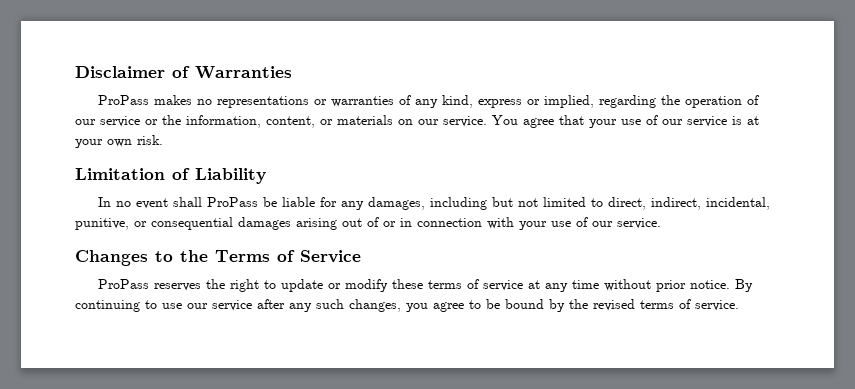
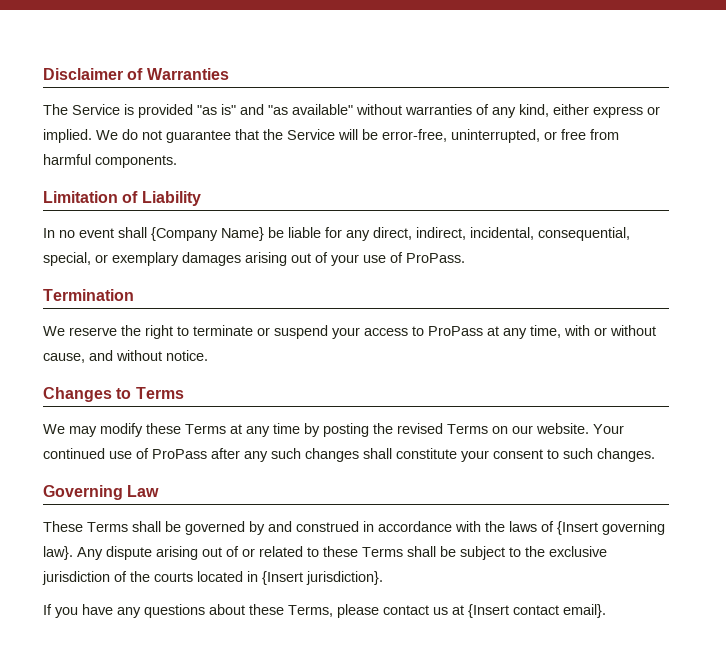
[98,95,328,108] ProPass makes no representations or -> [43,104,402,118] The Service is provided "as is" and "as available" without
(474, 101) none -> [553,104,589,115] either
[544,95,760,108] [75,115,759,128] [75,135,163,148] implied, regarding the operation of our service or the information, content, or materials on our service. You agree that your use of our service is at your own risk. -> [43,129,619,143] [43,154,177,168] implied. We do not guarantee that the Service will be error-free, uninterrupted, or free from harmful components.
[207,197,259,207] ProPass -> [151,227,264,241] {Company Name}
[368,197,771,210] [75,217,661,230] damages, including but not limited to direct, indirect, incidental, punitive, or consequential damages arising out of or in connection with your use of our service. -> [373,227,630,241] [43,252,465,266] [43,289,134,301] [43,325,656,339] [43,350,208,363] direct, indirect, incidental, consequential, special, or exemplary damages arising out of your use of ProPass. // Termination // We reserve the right to terminate or suspend your access to ProPass at any time, with or without cause, and without notice.
[180,250,361,263] [98,279,754,292] [75,299,739,312] the Terms of Service // ProPass reserves the right to update or modify these terms of service at any time without prior notice. By continuing to use our service after any such changes, you agree to be bound by the revised terms of service. -> [135,387,184,399] [43,423,624,437] [43,448,655,462] [43,485,160,500] [43,521,665,535] [43,546,607,560] [42,571,383,585] [43,604,606,618] Terms // We may modify these Terms at any time by posting the revised Terms on our website. Your continued use of ProPass after any such changes shall constitute your consent to such changes. // Governing Law // These Terms shall be governed by and construed in accordance with the laws of {Insert governing law}. Any dispute arising out of or related to these Terms shall be subject to the exclusive jurisdiction of the courts located in {Insert jurisdiction}. // If you have any questions about these Terms, please contact us at {Insert contact email}.

